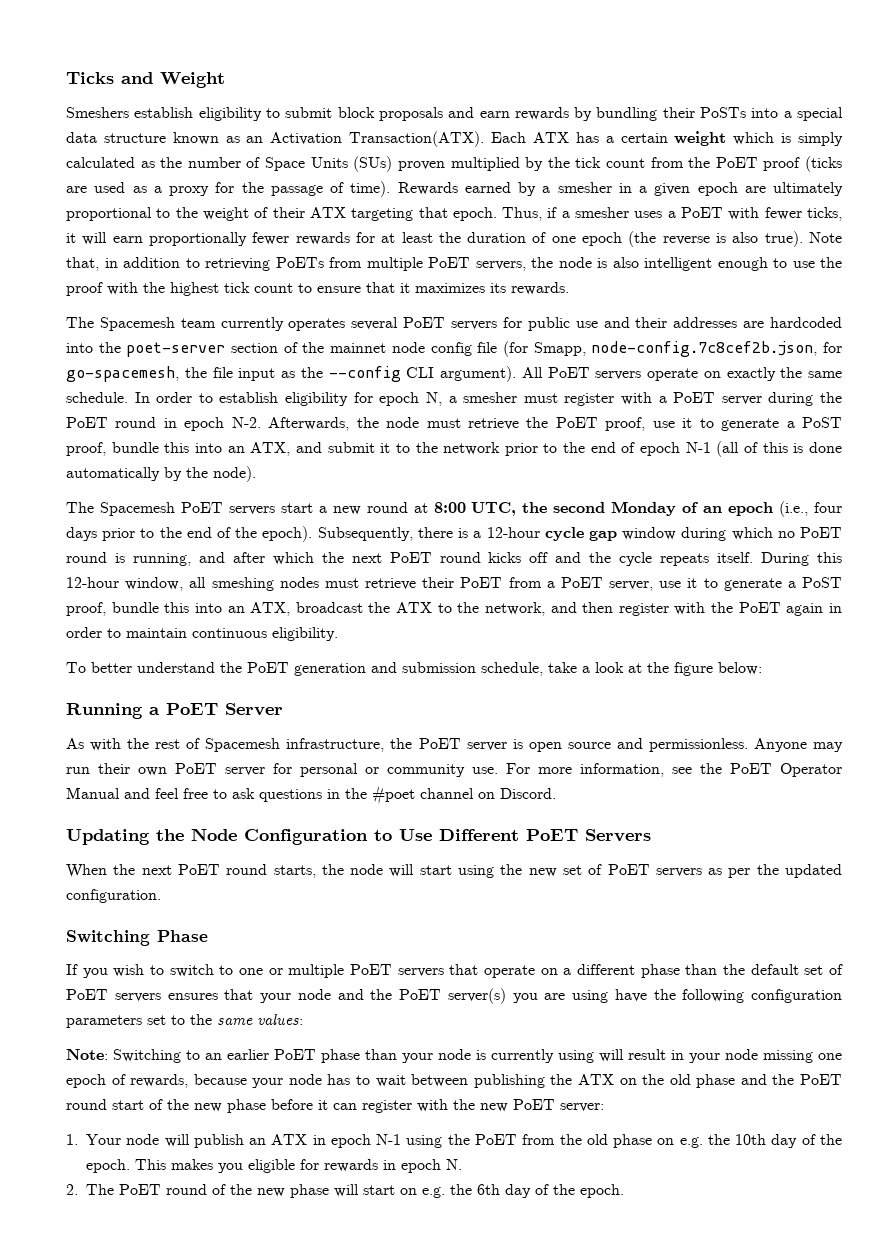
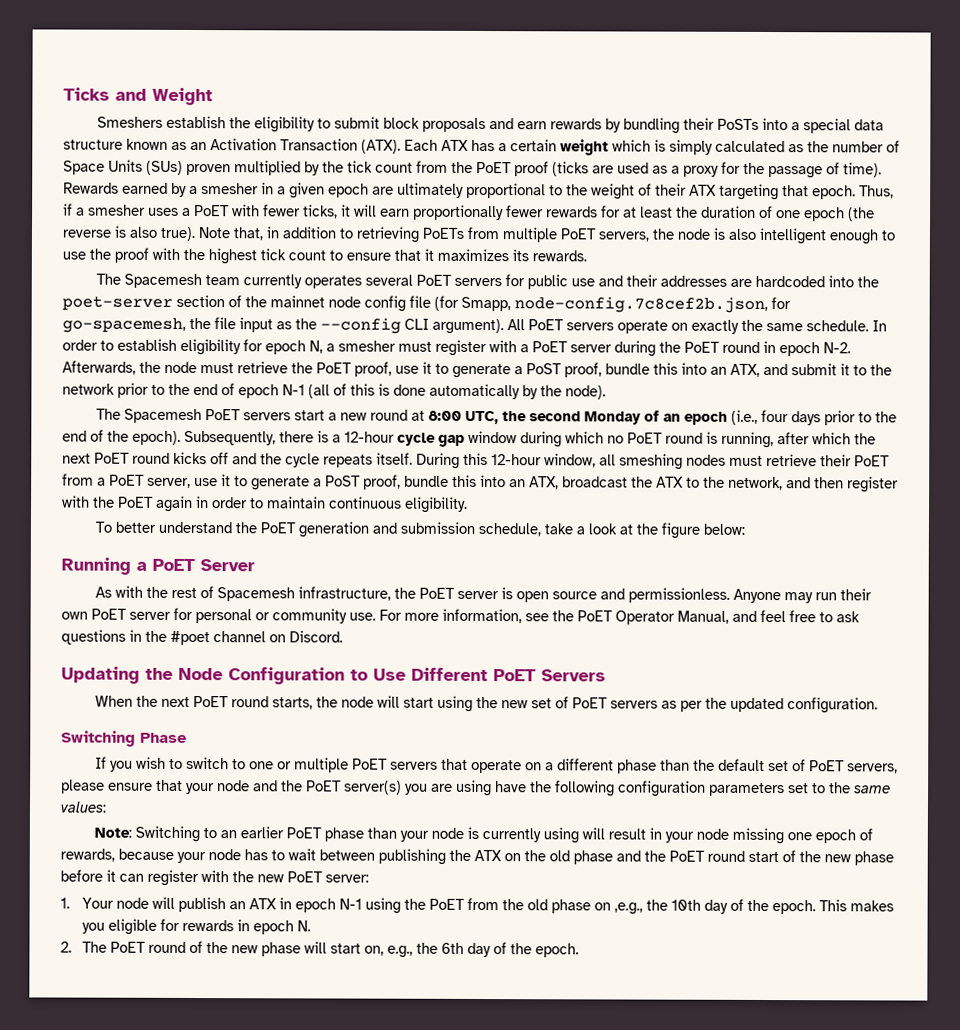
(194, 112) none -> [228,117,251,129] the
[349,131,485,147] Transaction(ATX). -> [280,138,401,154] Transaction (ATX).
[198,552,225,563] and -> (774, 440) none
[66,787,120,799] Manual -> [677,610,729,624] Manual,
[114,993,218,1002] servers ensures -> [846,763,898,774] [61,779,153,794] servers, please ensure
[679,1137,703,1148] e.g. -> [614,902,644,915] ,e.g.,
[400,1187,445,1198] on e.g. -> [364,945,414,958] on, e.g.,

